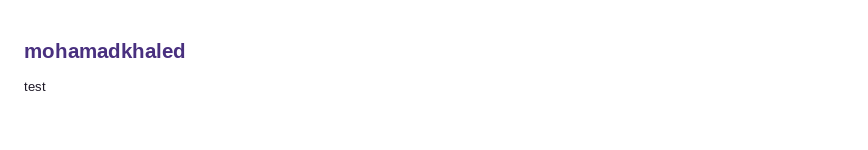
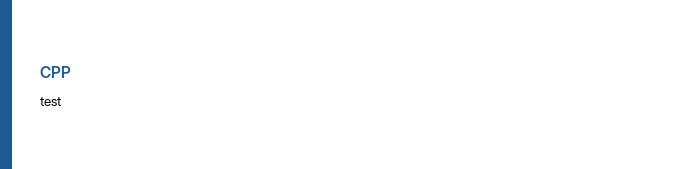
[24,43,186,58] mohamadkhaled -> [40,66,71,78] CPP

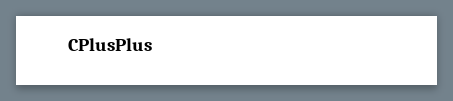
[40,66,71,78] [40,97,61,106] CPP // test -> [68,38,152,51] CPlusPlus

